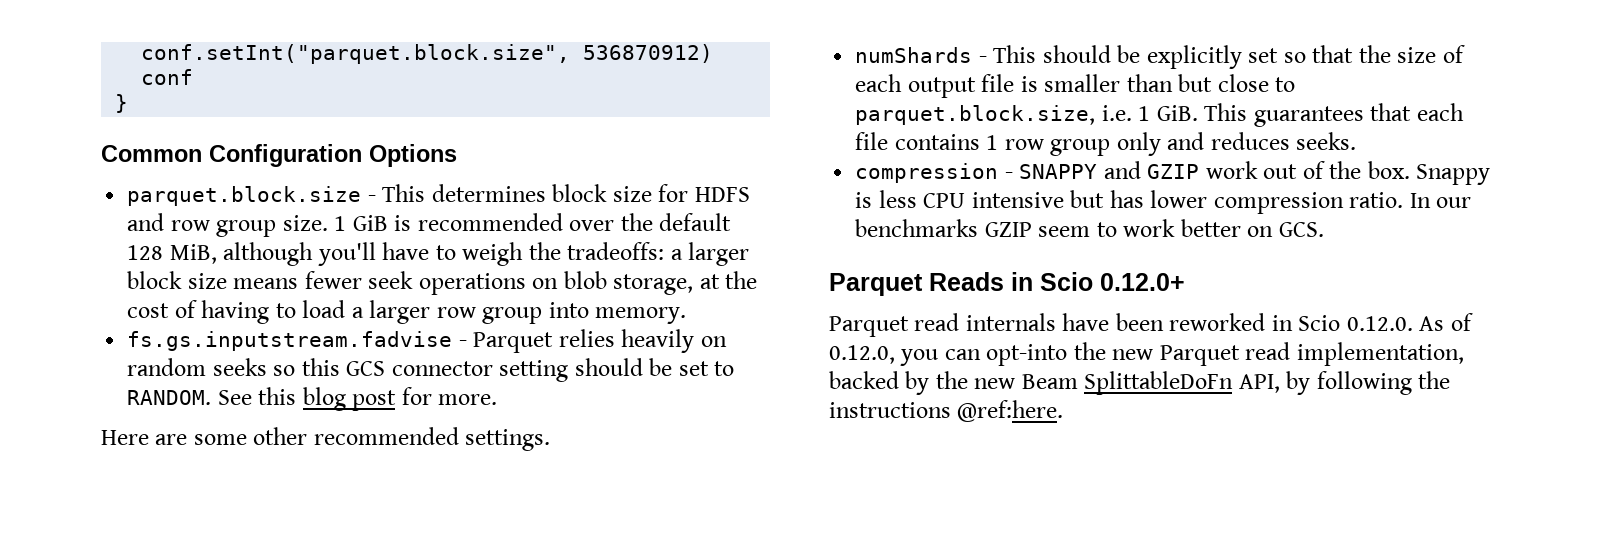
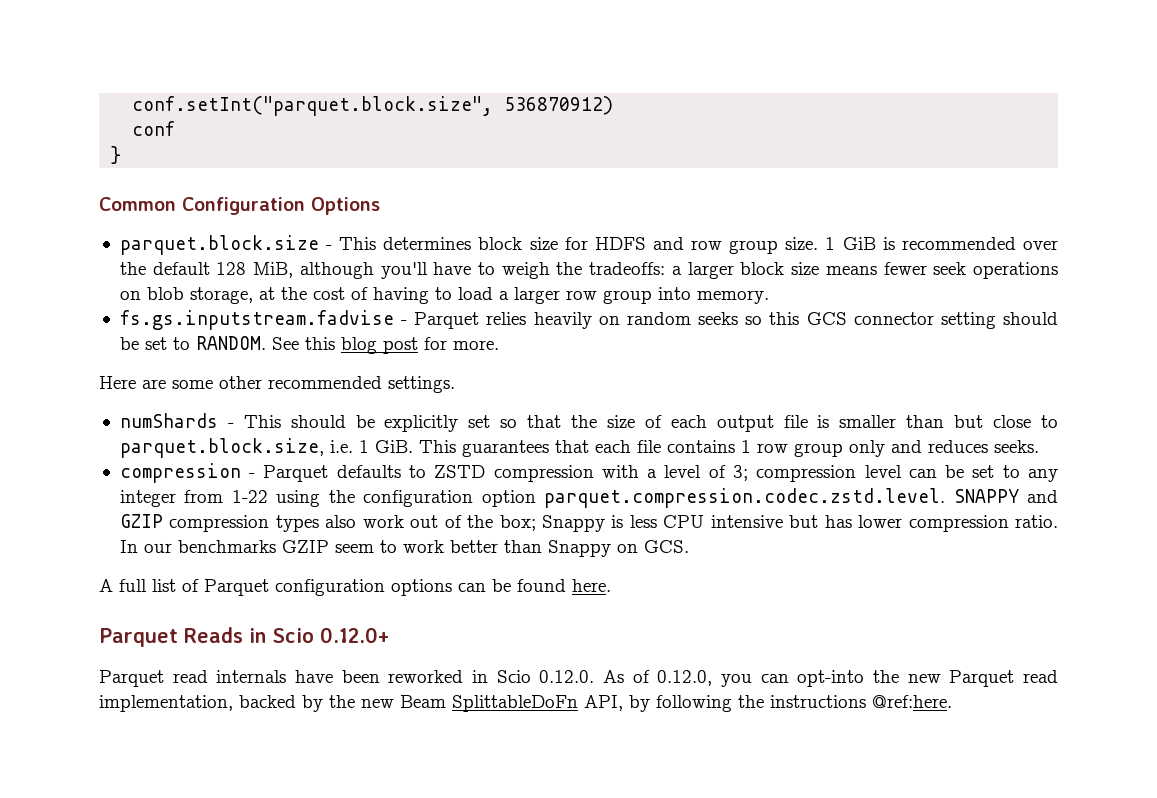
[1019,161,1200,179] SNAPPY and GZIP -> [263,465,1058,482] [119,488,1058,508] [119,514,357,532] Parquet defaults to ZSTD compression with a level of 3; compression level can be set to any integer from 1-22 using the configuration option parquet.compression.codec.zstd.level. SNAPPY and GZIP compression types also
[1367,161,1410,179] box. -> [499,515,536,531] box;
(1241, 228) none -> [503,540,611,557] than Snappy
(1324, 229) none -> [99,579,611,596] // A full list of Parquet configuration options can be found here.

